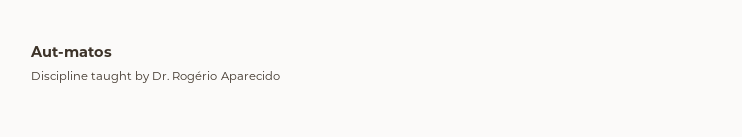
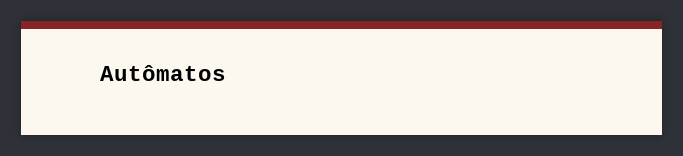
[30,46,112,57] [31,71,280,83] Aut-matos // Discipline taught by Dr. Rogério Aparecido -> [100,65,226,81] Autômatos

